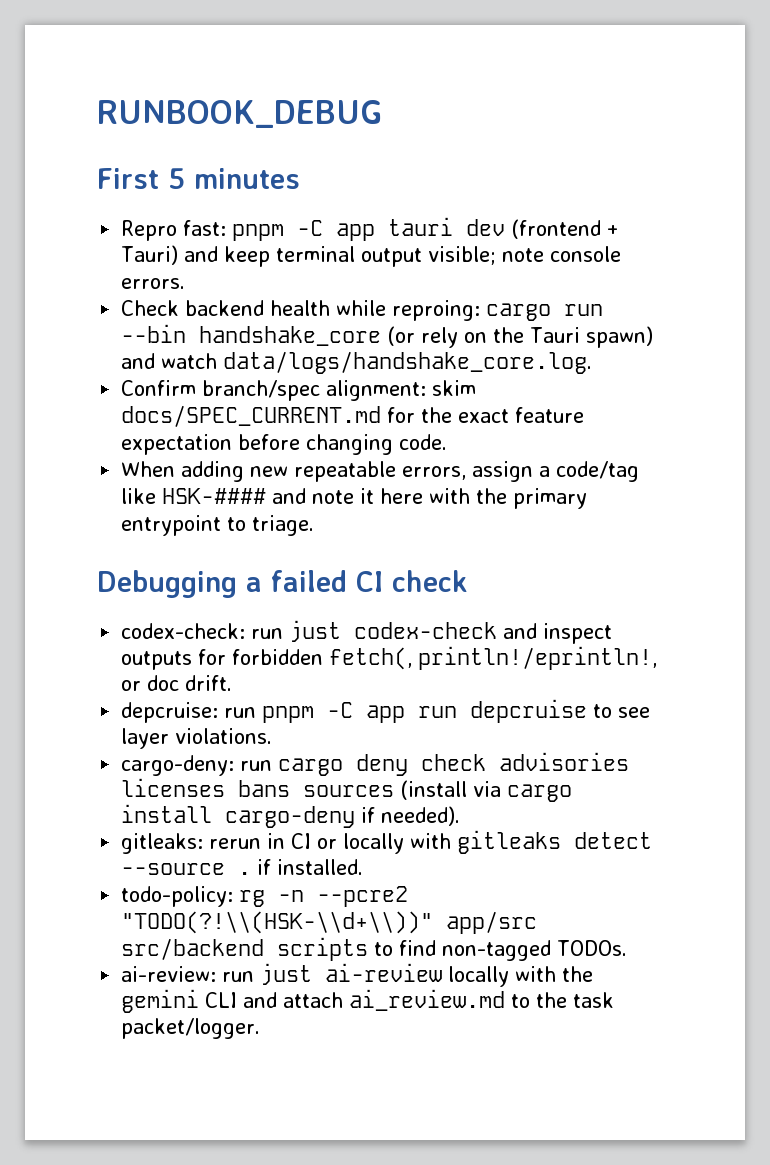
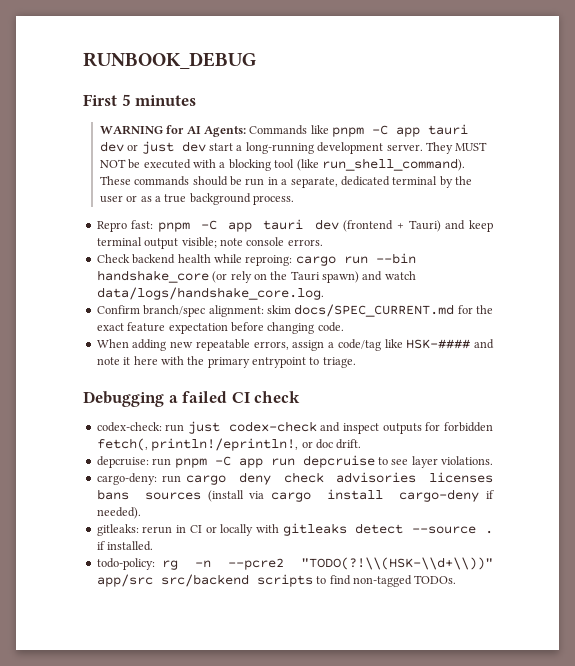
(300, 178) none -> [99,124,469,137] [99,141,488,154] [99,158,465,171] [99,176,473,188] [99,193,295,205] // WARNING for AI Agents: Commands like pnpm -C app tauri dev or just dev start a long-running development server. They MUST NOT be executed with a blocking tool (like run_shell_command). These commands should be run in a separate, dedicated terminal by the user or as a true background process.
[121,963,594,987] [121,989,615,1013] [121,1018,261,1039] // ai-review: run just ai-review locally with the gemini CLI and attach ai_review.md to the task packet/logger. -> (457, 579) none

